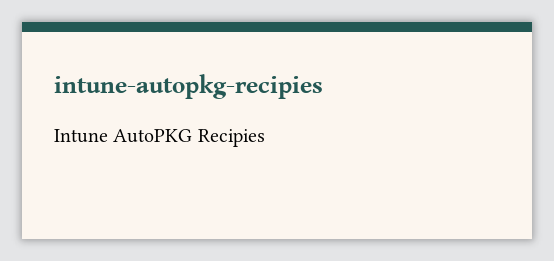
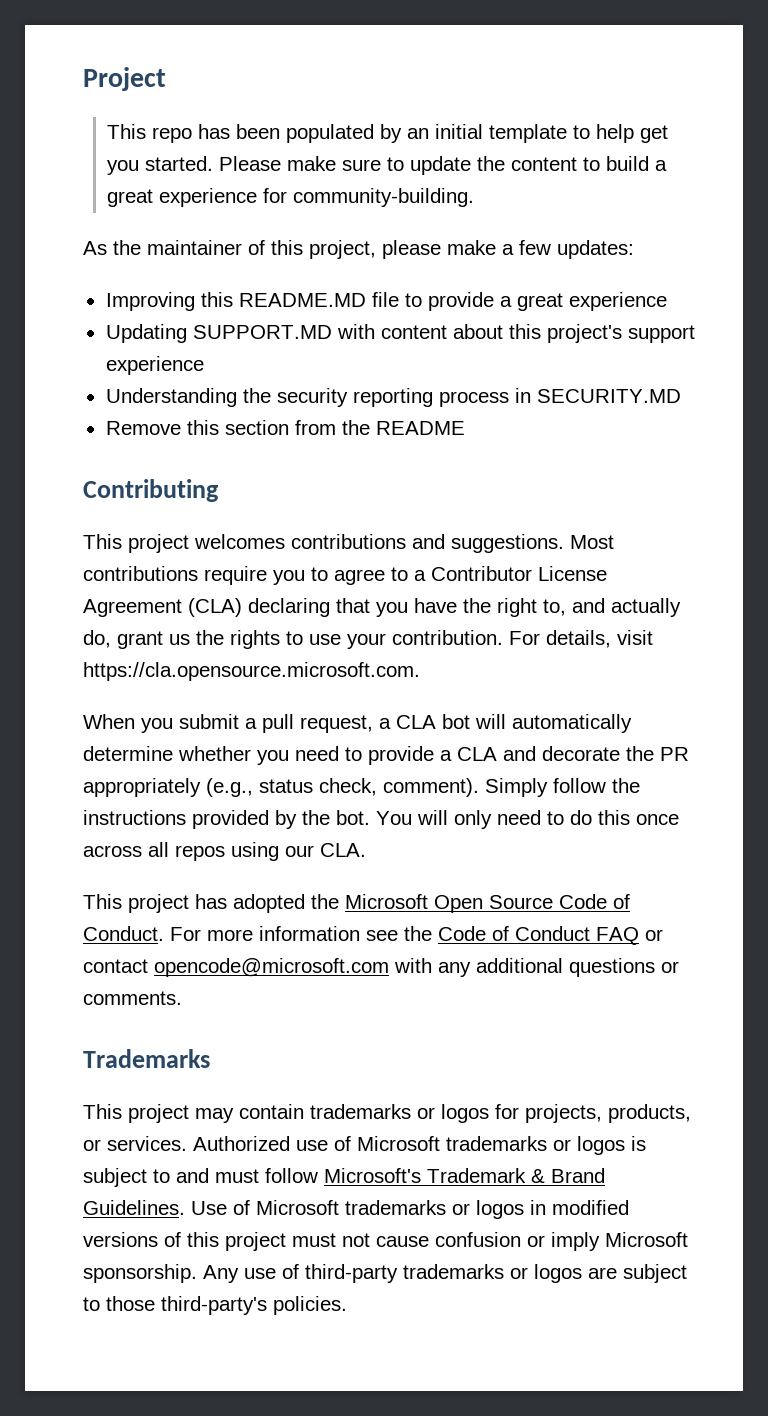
[54,74,323,99] [54,129,265,147] intune-autopkg-recipies // Intune AutoPKG Recipies -> [83,67,166,91] [106,124,668,143] [106,156,667,175] [106,188,474,207] [83,240,634,259] [105,292,667,311] [105,324,695,343] [105,356,204,375] [105,388,681,407] [105,420,465,435] [83,479,219,502] [83,534,614,553] [83,566,607,585] [83,598,681,617] [83,630,653,649] [83,662,420,681] [83,714,632,733] [83,746,689,765] [83,778,640,797] [83,810,679,829] [83,842,366,861] [83,894,630,913] [83,926,663,945] [83,958,679,977] [83,991,182,1005] [83,1049,210,1068] [83,1104,691,1123] [83,1136,646,1155] [83,1168,605,1187] [83,1200,629,1219] [83,1232,688,1251] [83,1264,687,1283] [83,1296,347,1315] Project // This repo has been populated by an initial template to help get you started. Please make sure to update the content to build a great experience for community-building. // As the maintainer of this project, please make a few updates: // Improving this README.MD file to provide a great experience // Updating SUPPORT.MD with content about this project's support experience // Understanding the security reporting process in SECURITY.MD // Remove this section from the README // Contributing // This project welcomes contributions and suggestions. Most contributions require you to agree to a Contributor License Agreement (CLA) declaring that you have the right to, and actually do, grant us the rights to use your contribution. For details, visit https://cla.opensource.microsoft.com. // When you submit a pull request, a CLA bot will automatically determine whether you need to provide a CLA and decorate the PR appropriately (e.g., status check, comment). Simply follow the instructions provided by the bot. You will only need to do this once across all repos using our CLA. // This project has adopted the Microsoft Open Source Code of Conduct. For more information see the Code of Conduct FAQ or contact opencode@microsoft.com with any additional questions or comments. // Trademarks // This project may contain trademarks or logos for projects, products, or services. Authorized use of Microsoft trademarks or logos is subject to and must follow Microsoft's Trademark & Brand Guidelines. Use of Microsoft trademarks or logos in modified versions of this project must not cause confusion or imply Microsoft sponsorship. Any use of third-party trademarks or logos are subject to those third-party's policies.

